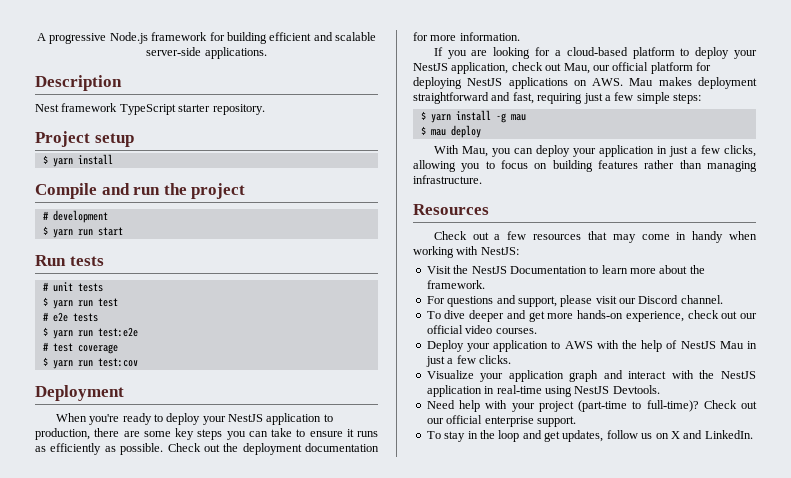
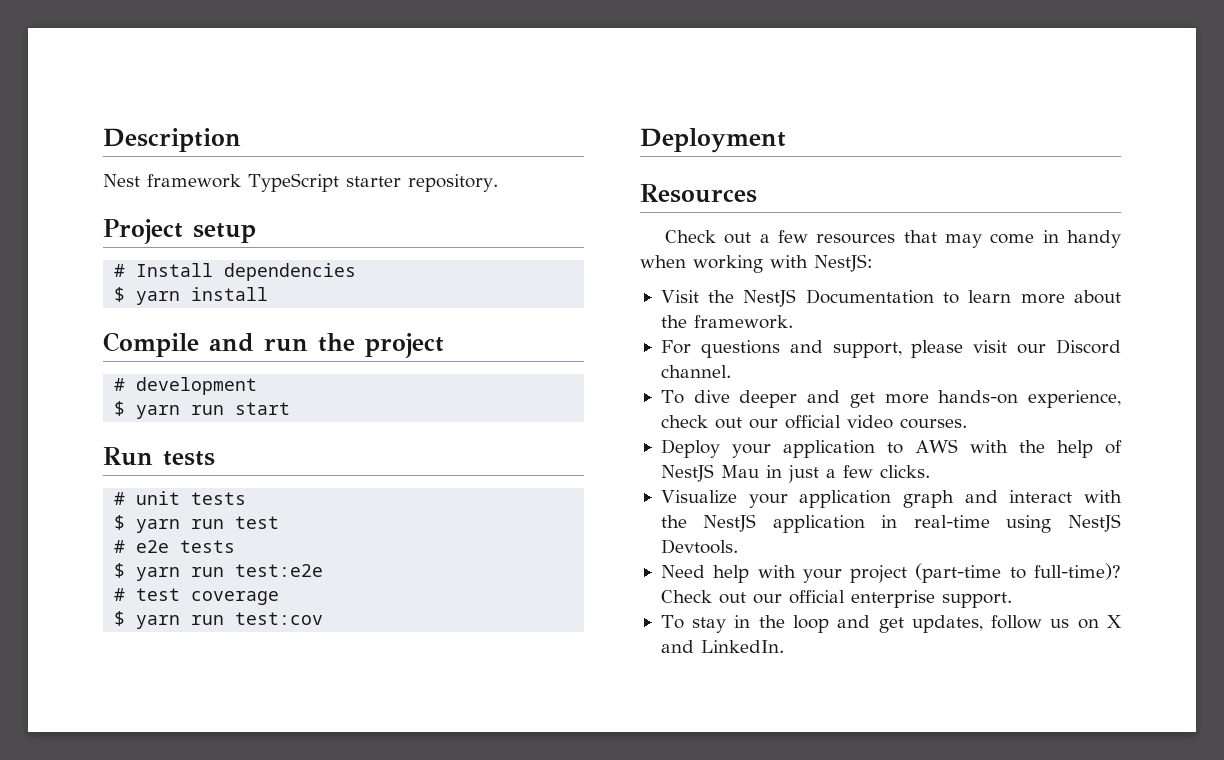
[37,32,376,44] [146,47,267,59] A progressive Node.js framework for building efficient and scalable server-side applications. // -> (103, 140) none
(134, 140) none -> [114,263,357,281] // # Install dependencies
[55,413,333,425] [35,428,378,440] [35,443,379,455] [413,32,520,41] [433,47,757,59] [413,62,711,74] [413,77,757,89] [413,92,701,104] [420,110,526,123] [420,125,481,138] [433,145,756,157] [413,160,757,172] [413,175,482,184] // When you're ready to deploy your NestJS application to production, there are some key steps you can take to ensure it runs as efficiently as possible. Check out the deployment documentation for more information. // If you are looking for a cloud-based platform to deploy your NestJS application, check out Mau, our official platform for deploying NestJS applications on AWS. Mau makes deployment straightforward and fast, requiring just a few simple steps: // $ yarn install -g mau // $ mau deploy // With Mau, you can deploy your application in just a few clicks, allowing you to focus on building features rather than managing infrastructure. -> (786, 140) none

